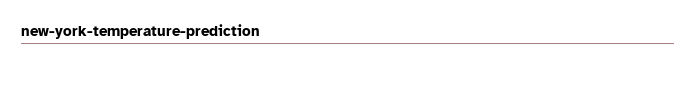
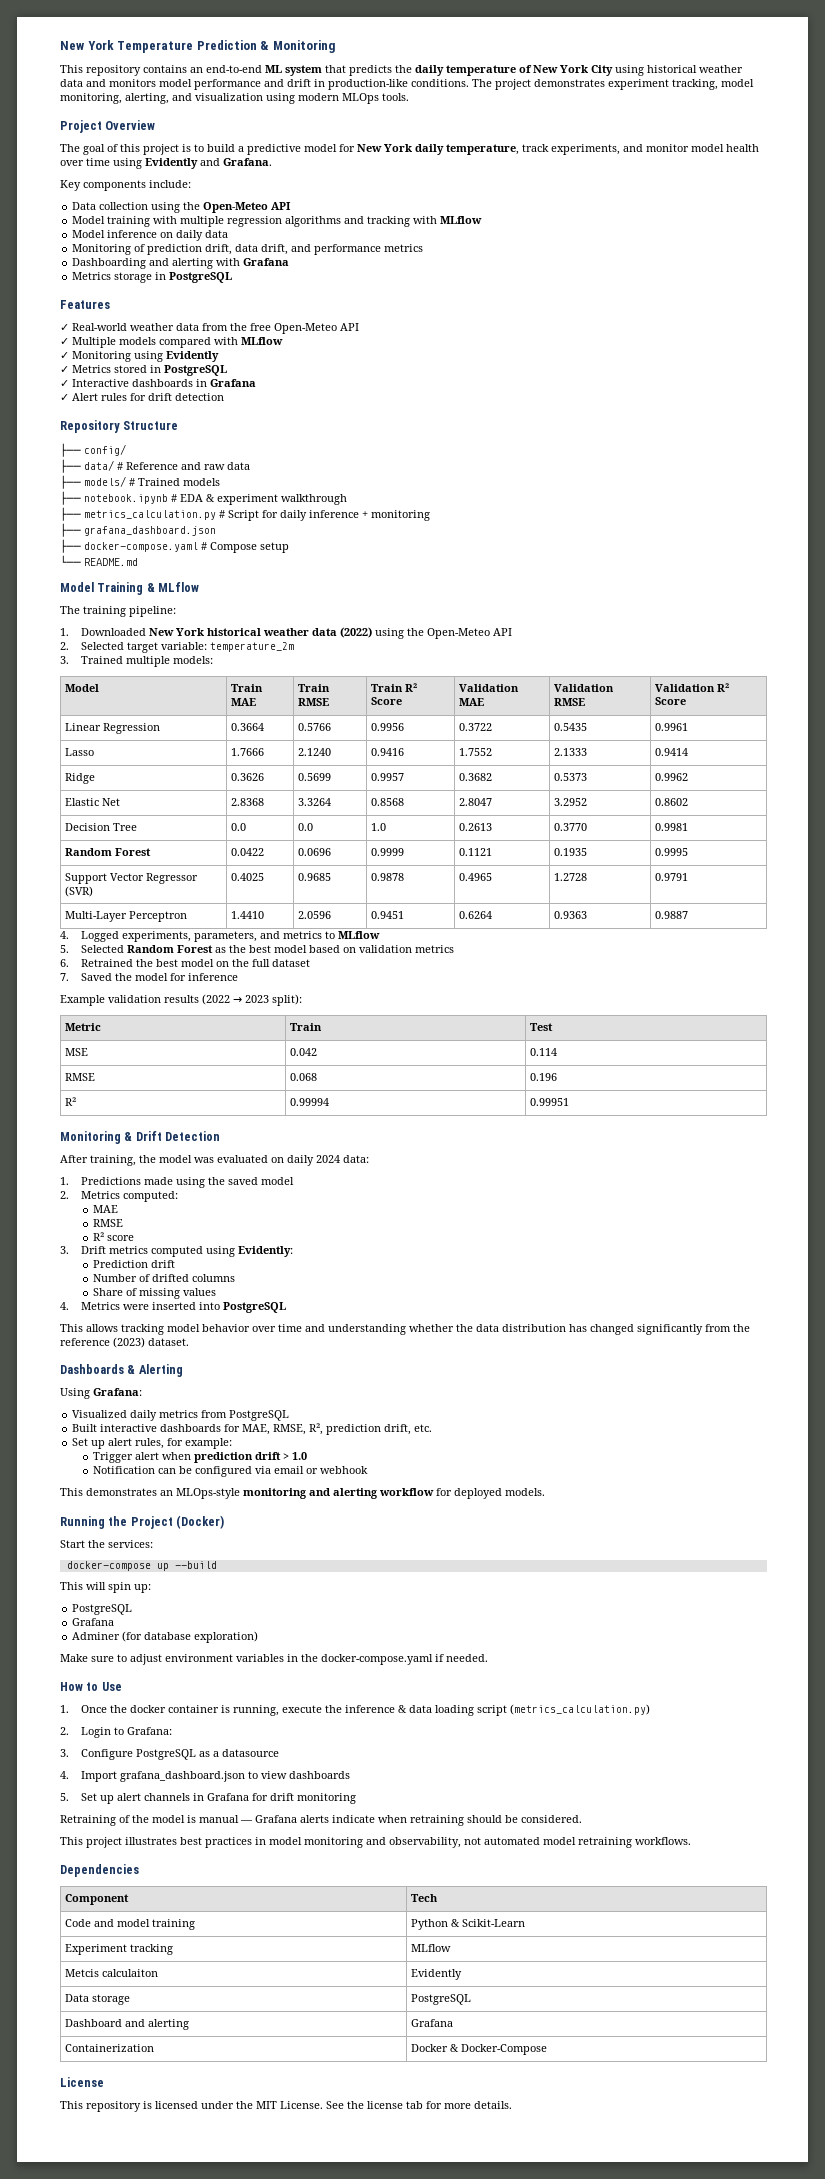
[21,24,260,39] new-york-temperature-prediction -> [60,40,335,53] [60,65,743,76] [60,79,754,90] [60,93,409,104] [60,120,156,133] [60,144,759,155] [60,158,272,169] [60,180,191,191] [72,202,292,213] [72,216,483,227] [72,230,229,241] [72,244,424,255] [72,258,290,269] [72,272,233,283] [60,300,110,309] [60,323,359,334] [60,337,283,348] [60,351,219,362] [60,365,227,376] [60,379,256,387] [60,393,224,401] [60,420,179,433] [60,443,126,457] [60,459,250,473] [60,475,220,489] [60,491,347,505] [60,507,430,521] [60,523,216,537] [60,539,289,553] [60,555,138,566] [60,582,200,595] [60,606,176,617] [60,627,512,639] [60,642,294,653] [60,656,213,667] [64,684,99,692] [230,684,263,692] [230,698,256,706] [297,684,330,692] [297,698,329,706] [370,683,417,692] [370,697,402,705] [458,684,519,692] [458,698,484,706] [553,684,614,692] [553,698,585,706] [654,683,729,692] [654,697,686,705] [64,723,160,734] [230,723,264,731] [297,723,331,731] [370,723,404,731] [458,723,492,731] [553,723,587,731] [654,723,688,731] [64,748,94,756] [230,748,264,756] [297,748,331,756] [370,748,404,756] [458,748,492,756] [553,748,587,756] [654,748,688,756] [64,773,95,784] [230,773,264,781] [297,773,331,781] [370,773,404,781] [458,773,492,781] [553,773,587,781] [654,773,688,781] [64,798,120,806] [230,798,264,806] [297,798,331,806] [370,798,404,806] [458,798,492,806] [553,798,587,806] [654,798,688,806] [64,823,137,831] [230,823,246,831] [297,823,313,831] [370,823,386,831] [458,823,492,831] [553,823,587,831] [654,823,688,831] [64,848,151,856] [230,848,264,856] [297,848,331,856] [370,848,404,856] [458,848,492,856] [553,848,587,856] [654,848,688,856] [64,873,198,884] [64,886,93,897] [230,873,264,881] [297,873,331,881] [370,873,404,881] [458,873,492,881] [553,873,587,881] [654,873,688,881] [64,911,187,922] [230,911,264,919] [297,911,331,919] [370,911,404,919] [458,911,492,919] [553,911,587,919] [654,911,688,919] [60,931,380,942] [60,945,454,953] [60,959,310,967] [60,973,238,981] [60,994,302,1006] [64,1023,101,1031] [289,1023,322,1031] [529,1023,553,1031] [64,1048,88,1056] [289,1048,317,1056] [529,1048,557,1056] [64,1073,95,1081] [289,1073,317,1081] [529,1073,557,1081] [64,1097,76,1106] [289,1098,329,1106] [529,1098,569,1106] [60,1131,221,1144] [60,1155,369,1166] [60,1177,294,1188] [60,1191,178,1202] [92,1205,118,1213] [92,1219,123,1227] [92,1232,134,1241] [60,1246,293,1257] [92,1260,175,1268] [92,1274,235,1282] [92,1288,216,1299] [60,1302,286,1313] [60,1324,750,1335] [60,1337,189,1348] [60,1364,183,1377] [60,1388,142,1399] [72,1410,290,1421] [72,1423,433,1435] [72,1438,233,1449] [92,1452,307,1463] [92,1466,368,1477] [60,1488,545,1499] [60,1515,225,1529] [60,1540,153,1548] [66,1561,217,1571] [60,1582,151,1593] [72,1604,133,1615] [72,1618,115,1626] [72,1631,259,1643] [60,1654,488,1665] [60,1682,122,1691] [60,1704,650,1716] [60,1727,172,1738] [60,1749,279,1760] [60,1771,350,1782] [60,1793,356,1804] [60,1815,582,1826] [60,1837,691,1848] [60,1864,139,1877] [64,1894,129,1905] [410,1894,438,1902] [64,1919,195,1930] [410,1919,525,1930] [64,1944,173,1955] [410,1944,451,1952] [64,1969,158,1977] [410,1969,462,1980] [64,1994,130,2005] [410,1994,471,2005] [64,2019,189,2030] [410,2019,453,2027] [64,2044,154,2052] [410,2044,547,2055] [60,2077,104,2087] [60,2101,512,2112] New York Temperature Prediction & Monitoring // This repository contains an end-to-end ML system that predicts the daily temperature of New York City using historical weather data and monitors model performance and drift in production-like conditions. The project demonstrates experiment tracking, model monitoring, alerting, and visualization using modern MLOps tools. // Project Overview // The goal of this project is to build a predictive model for New York daily temperature, track experiments, and monitor model health over time using Evidently and Grafana. // Key components include: // Data collection using the Open-Meteo API // Model training with multiple regression algorithms and tracking with MLflow // Model inference on daily data // Monitoring of prediction drift, data drift, and performance metrics // Dashboarding and alerting with Grafana // Metrics storage in PostgreSQL // Features // ✓ Real-world weather data from the free Open-Meteo API // ✓ Multiple models compared with MLflow // ✓ Monitoring using Evidently // ✓ Metrics stored in PostgreSQL // ✓ Interactive dashboards in Grafana // ✓ Alert rules for drift detection // Repository Structure // ├── config/ // ├── data/ # Reference and raw data // ├── models/ # Trained models // ├── notebook.ipynb # EDA & experiment walkthrough // ├── metrics_calculation.py # Script for daily inference + monitoring // ├── grafana_dashboard.json // ├── docker-compose.yaml # Compose setup // └── README.md // Model Training & MLflow // The training pipeline: // 1. Downloaded New York historical weather data (2022) using the Open-Meteo API // 2. Selected target variable: temperature_2m // 3. Trained multiple models: // Model | Train MAE | Train RMSE | Train R² Score | Validation MAE | Validation RMSE | Validation R² Score // Linear Regression | 0.3664 | 0.5766 | 0.9956 | 0.3722 | 0.5435 | 0.9961 // Lasso | 1.7666 | 2.1240 | 0.9416 | 1.7552 | 2.1333 | 0.9414 // Ridge | 0.3626 | 0.5699 | 0.9957 | 0.3682 | 0.5373 | 0.9962 // Elastic Net | 2.8368 | 3.3264 | 0.8568 | 2.8047 | 3.2952 | 0.8602 // Decision Tree | 0.0 | 0.0 | 1.0 | 0.2613 | 0.3770 | 0.9981 // Random Forest | 0.0422 | 0.0696 | 0.9999 | 0.1121 | 0.1935 | 0.9995 // Support Vector Regressor (SVR) | 0.4025 | 0.9685 | 0.9878 | 0.4965 | 1.2728 | 0.9791 // Multi-Layer Perceptron | 1.4410 | 2.0596 | 0.9451 | 0.6264 | 0.9363 | 0.9887 // 4. Logged experiments, parameters, and metrics to MLflow // 5. Selected Random Forest as the best model based on validation metrics // 6. Retrained the best model on the full dataset // 7. Saved the model for inference // Example validation results (2022 → 2023 split): // Metric | Train | Test // MSE | 0.042 | 0.114 // RMSE | 0.068 | 0.196 // R² | 0.99994 | 0.99951 // Monitoring & Drift Detection // After training, the model was evaluated on daily 2024 data: // 1. Predictions made using the saved model // 2. Metrics computed: // MAE // RMSE // R² score // 3. Drift metrics computed using Evidently: // Prediction drift // Number of drifted columns // Share of missing values // 4. Metrics were inserted into PostgreSQL // This allows tracking model behavior over time and understanding whether the data distribution has changed significantly from the reference (2023) dataset. // Dashboards & Alerting // Using Grafana: // Visualized daily metrics from PostgreSQL // Built interactive dashboards for MAE, RMSE, R², prediction drift, etc. // Set up alert rules, for example: // Trigger alert when prediction drift > 1.0 // Notification can be configured via email or webhook // This demonstrates an MLOps-style monitoring and alerting workflow for deployed models. // Running the Project (Docker) // Start the services: // docker-compose up --build // This will spin up: // PostgreSQL // Grafana // Adminer (for database exploration) // Make sure to adjust environment variables in the docker-compose.yaml if needed. // How to Use // 1. Once the docker container is running, execute the inference & data loading script (metrics_calculation.py) // 2. Login to Grafana: // 3. Configure PostgreSQL as a datasource // 4. Import grafana_dashboard.json to view dashboards // 5. Set up alert channels in Grafana for drift monitoring // Retraining of the model is manual — Grafana alerts indicate when retraining should be considered. // This project illustrates best practices in model monitoring and observability, not automated model retraining workflows. // Dependencies // Component | Tech // Code and model training | Python & Scikit-Learn // Experiment tracking | MLflow // Metcis calculaiton | Evidently // Data storage | PostgreSQL // Dashboard and alerting | Grafana // Containerization | Docker & Docker-Compose // License // This repository is licensed under the MIT License. See the license tab for more details.

